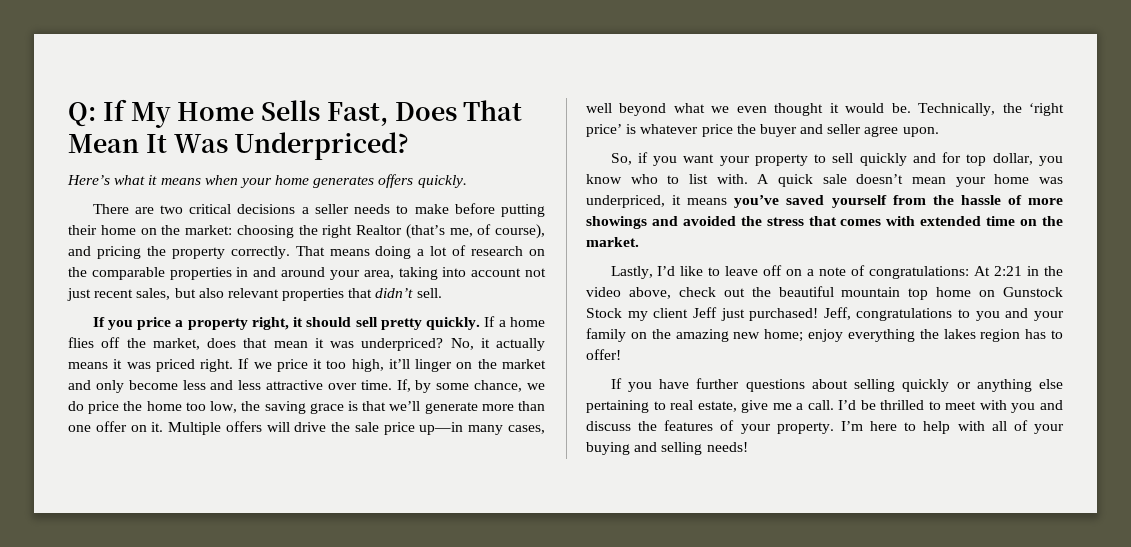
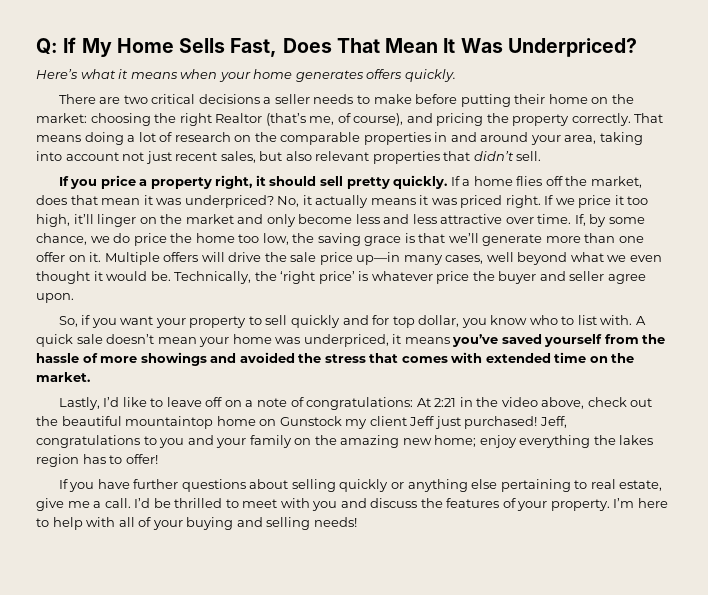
[841,287,929,300] mountain top -> [125,416,214,429] mountaintop
[586,308,622,318] Stock -> (342, 421) none

